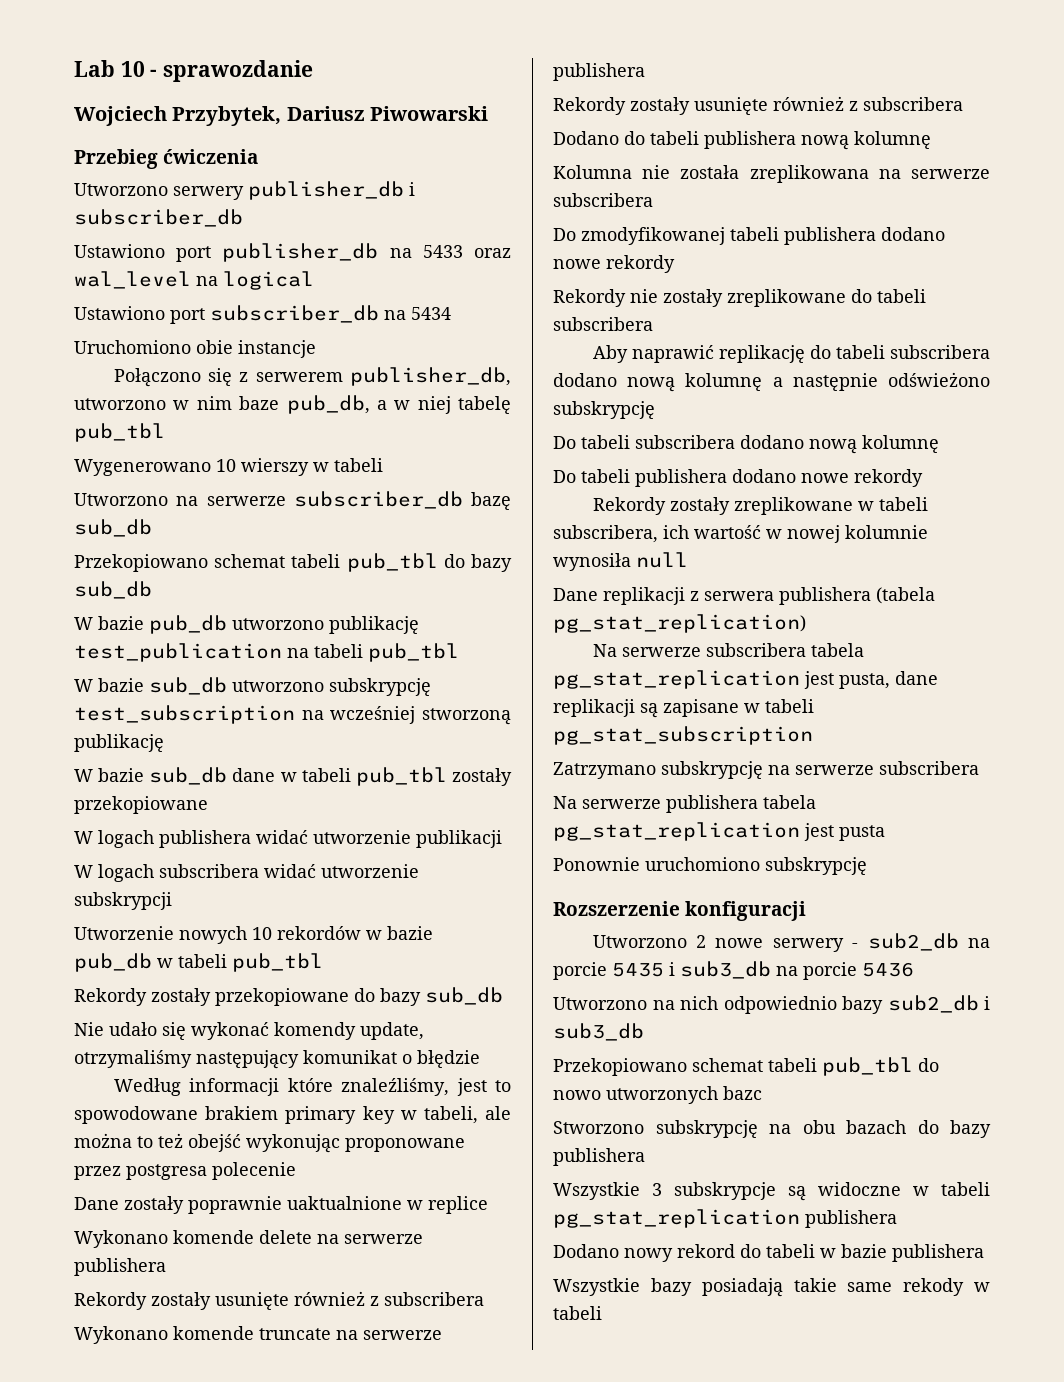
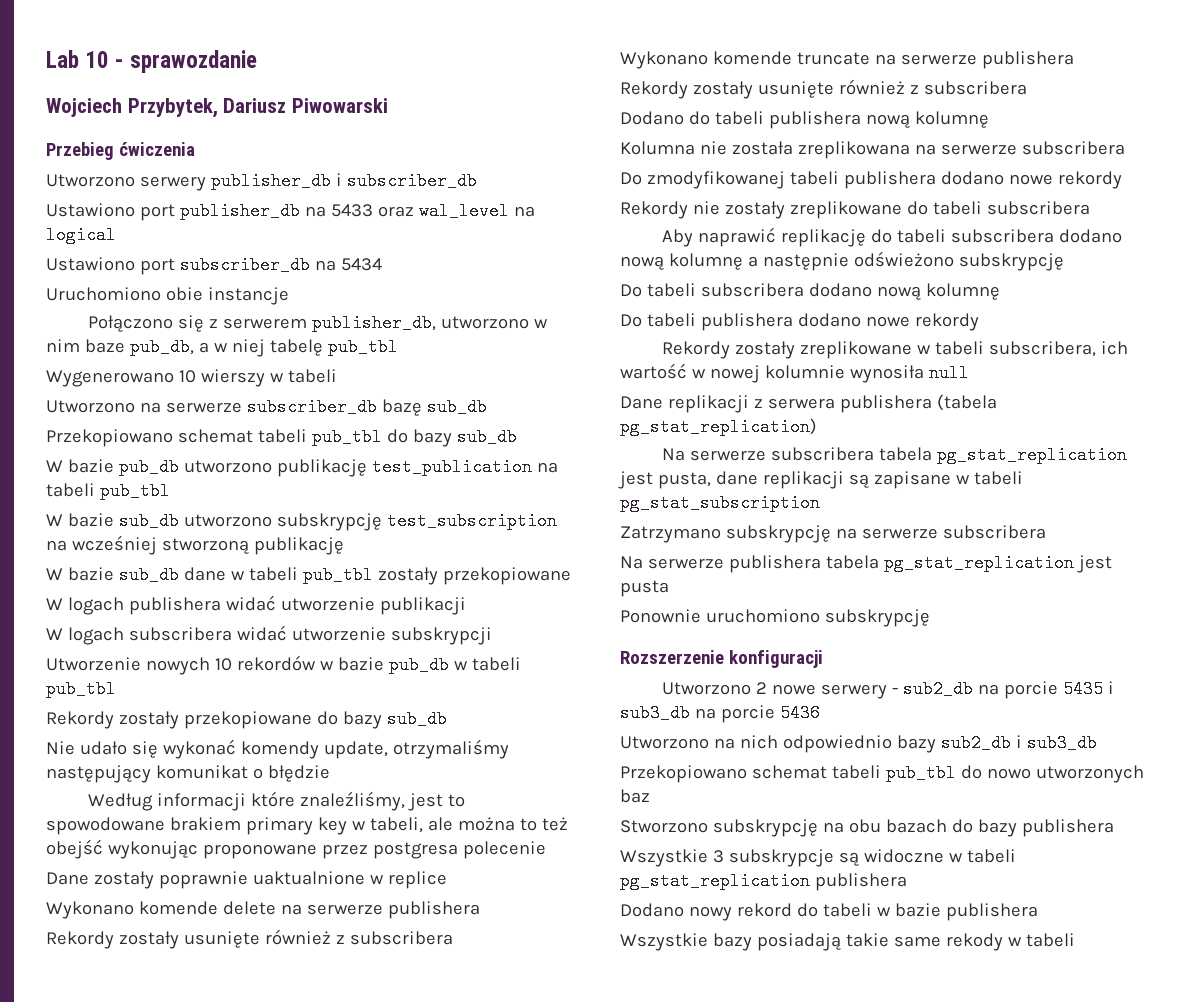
[723,1086,762,1100] bazc -> [620,789,650,803] baz

